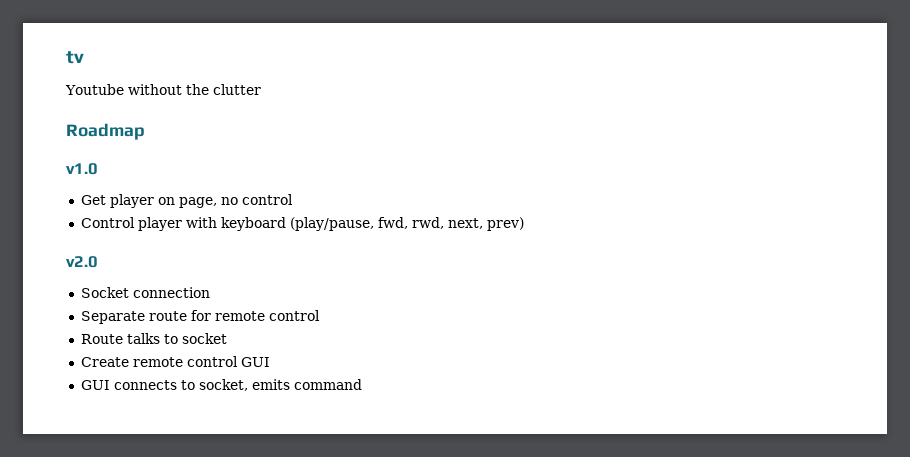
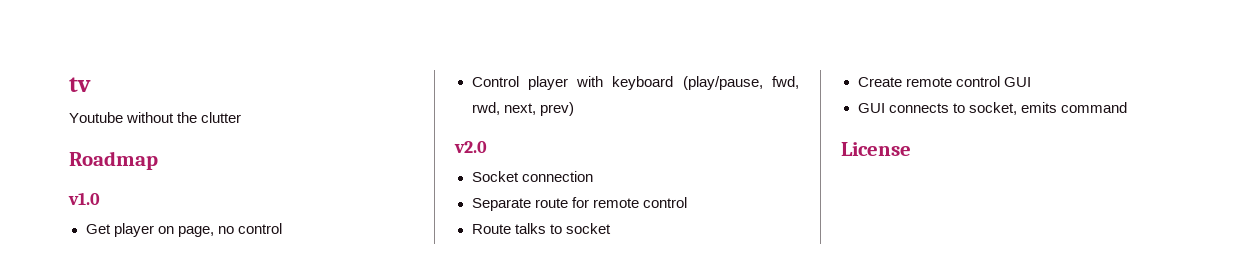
(362, 384) none -> [841,142,911,156] // License

